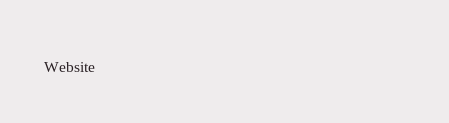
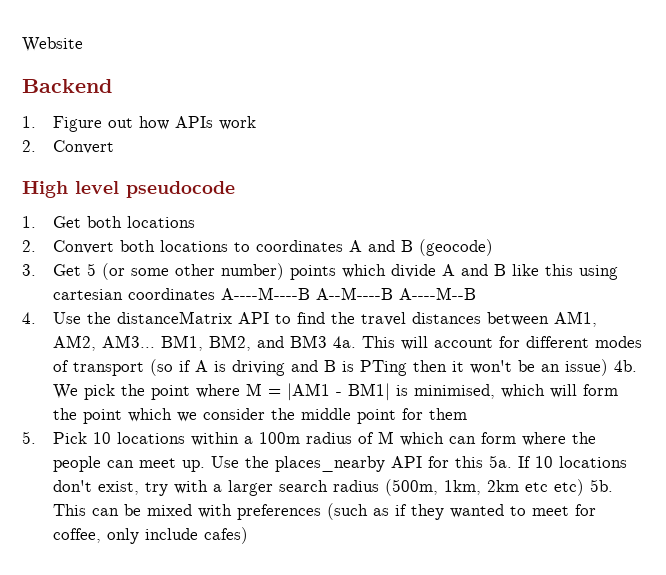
(95, 67) none -> [22,79,112,93] [22,116,257,132] [22,140,115,154] [22,181,235,198] [22,216,196,228] [22,239,494,256] [22,263,619,280] [53,287,477,300] [22,311,598,327] [53,335,643,351] [53,359,638,376] [53,383,619,401] [53,408,468,424] [22,431,597,446] [53,455,628,472] [53,479,614,496] [53,503,597,520] [53,527,249,544] // Backend // 1. Figure out how APIs work // 2. Convert // High level pseudocode // 1. Get both locations // 2. Convert both locations to coordinates A and B (geocode) // 3. Get 5 (or some other number) points which divide A and B like this using cartesian coordinates A----M----B A--M----B A----M--B // 4. Use the distanceMatrix API to find the travel distances between AM1, AM2, AM3... BM1, BM2, and BM3 4a. This will account for different modes of transport (so if A is driving and B is PTing then it won't be an issue) 4b. We pick the point where M = |AM1 - BM1| is minimised, which will form the point which we consider the middle point for them // 5. Pick 10 locations within a 100m radius of M which can form where the people can meet up. Use the places_nearby API for this 5a. If 10 locations don't exist, try with a larger search radius (500m, 1km, 2km etc etc) 5b. This can be mixed with preferences (such as if they wanted to meet for coffee, only include cafes)

